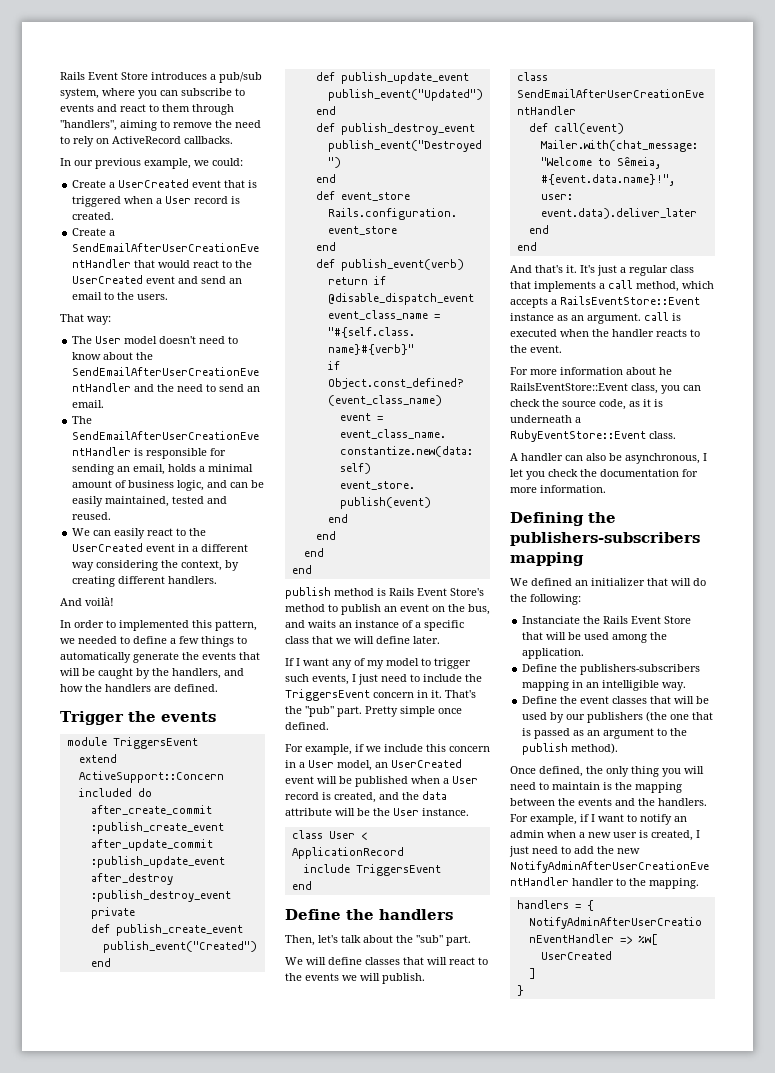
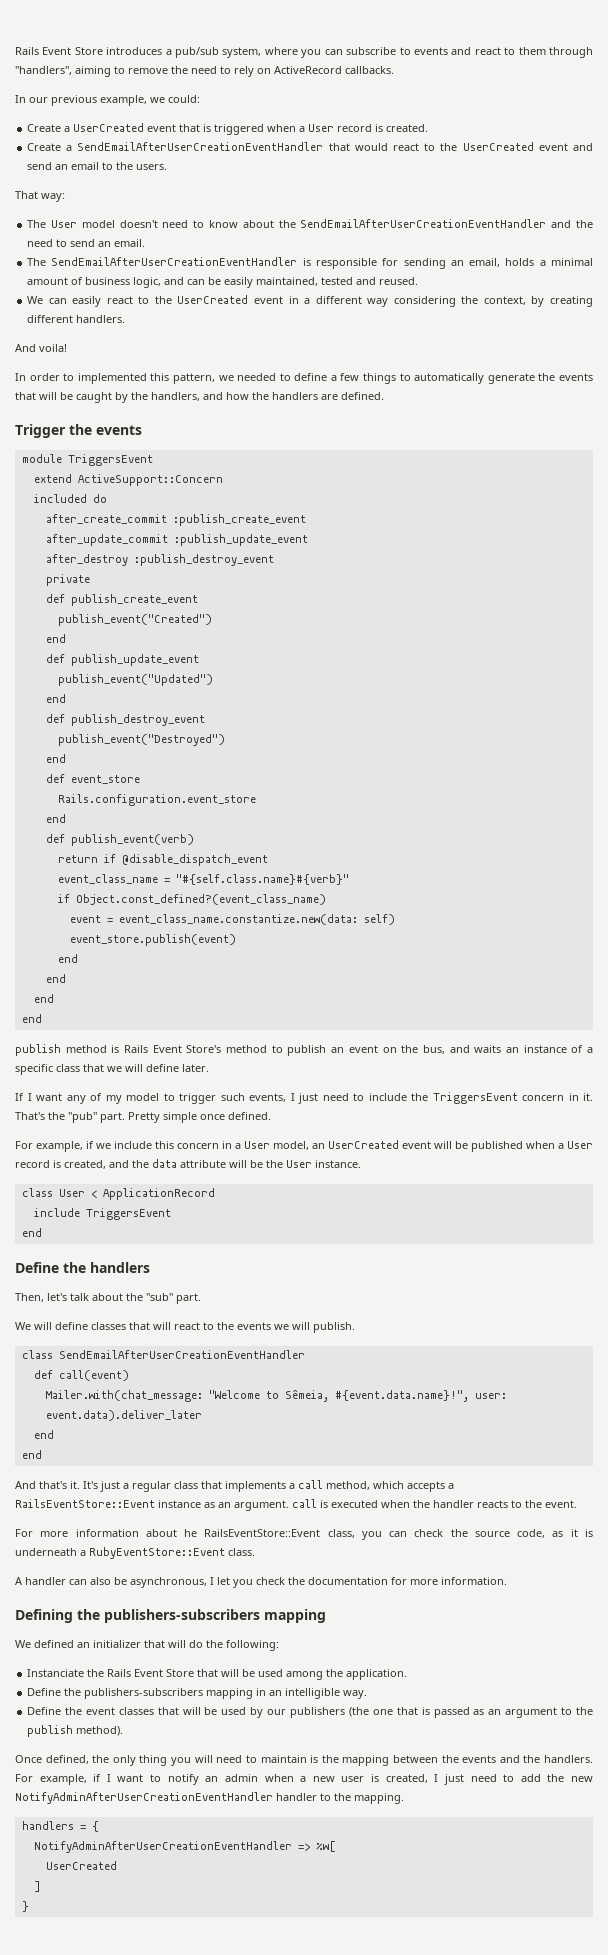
[85,597,114,606] voilà! -> [39,344,67,352] voila!

